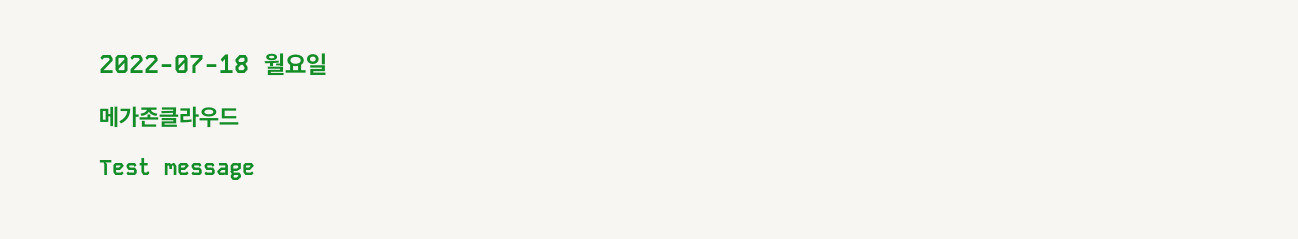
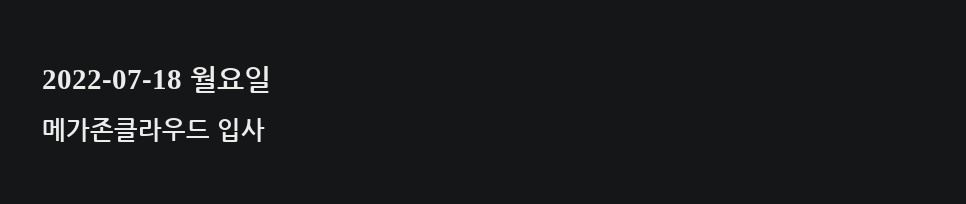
[99,158,255,180] // Test message -> [216,118,265,142] 입사

